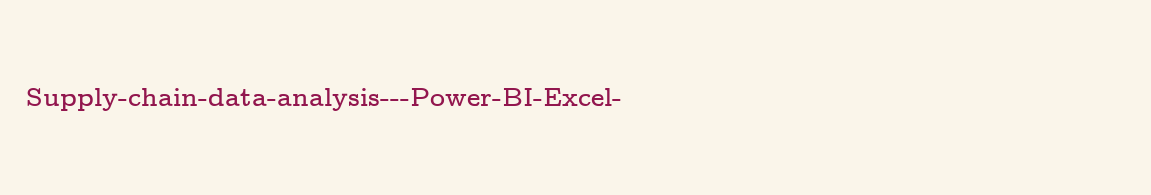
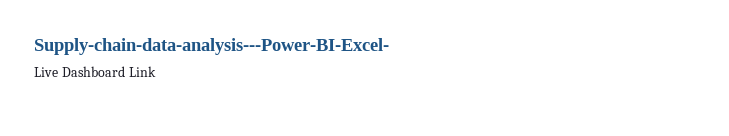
(622, 99) none -> [34,66,156,77] // Live Dashboard Link

